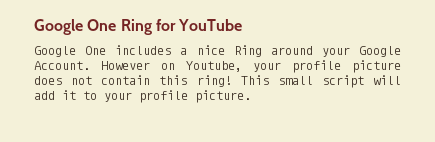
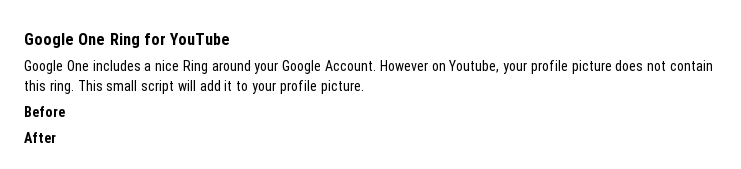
[196,75,232,87] ring! -> [49,80,74,94] ring.
(251, 96) none -> [24,106,65,117] [24,132,56,143] // Before // After

